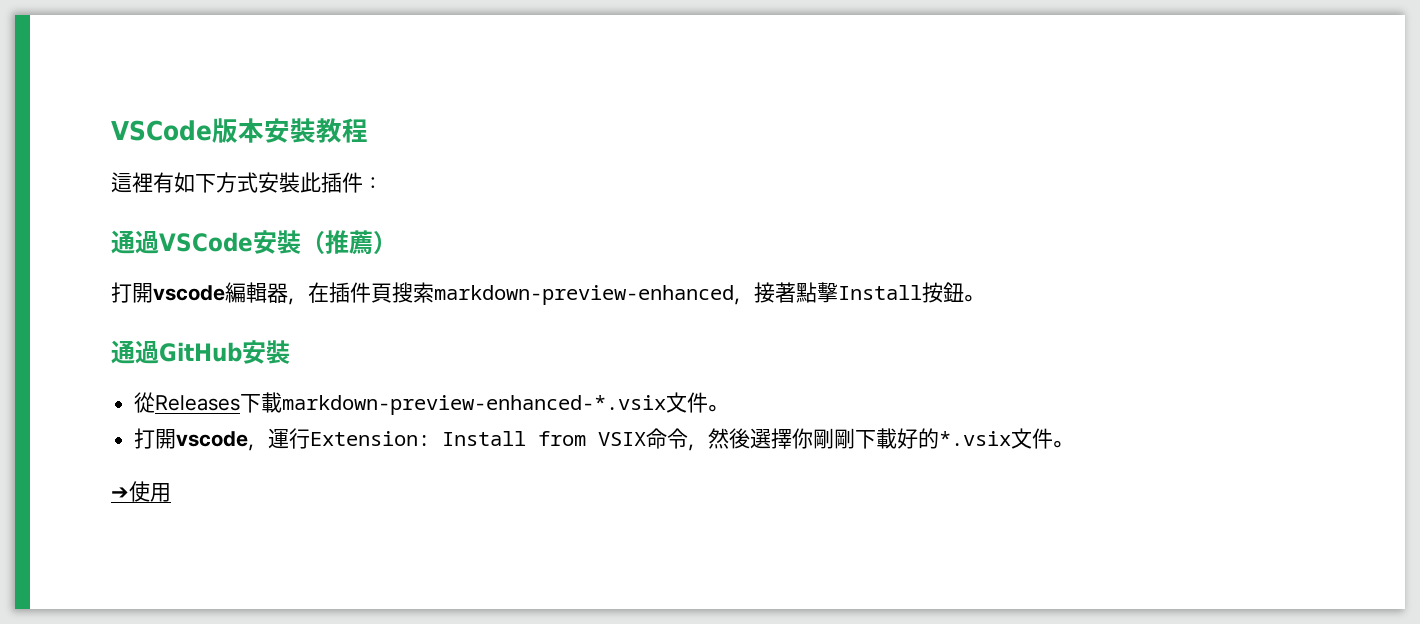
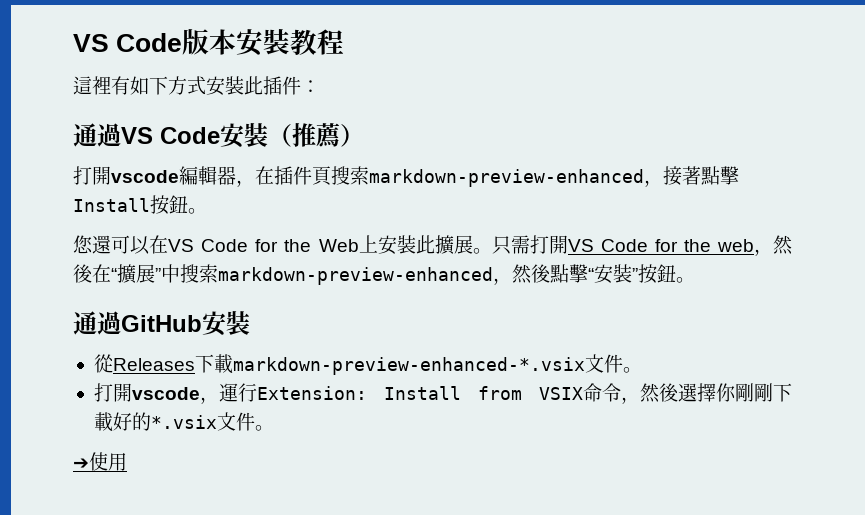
[111,120,212,141] VSCode -> [73,33,183,52] VS Code
[159,232,253,252] VSCode -> [121,127,220,144] VS Code
(984, 298) none -> [73,235,793,256] [73,264,695,285] // 您還可以在VS Code for the Web上安裝此擴展。只需打開VS Code for the web，然後在“擴展”中搜索markdown-preview-enhanced，然後點擊“安裝”按鈕。

